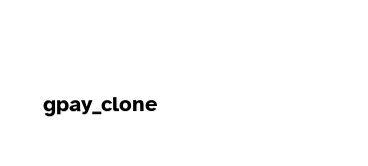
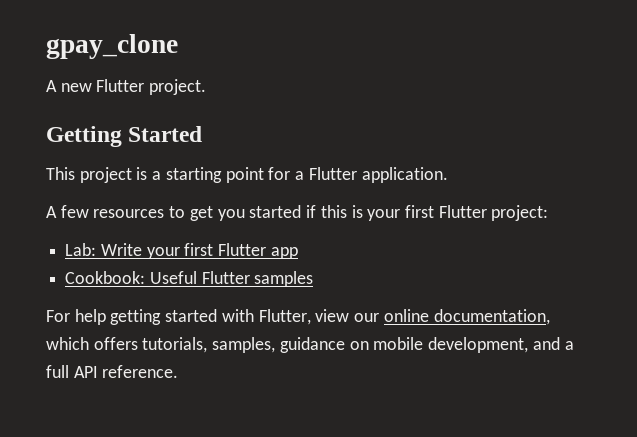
(159, 107) none -> [46,79,207,95] [46,126,203,147] [46,167,448,183] [46,205,549,221] [65,243,298,259] [65,271,314,287] [46,309,550,325] [46,337,574,353] [46,365,179,378] // A new Flutter project. // Getting Started // This project is a starting point for a Flutter application. // A few resources to get you started if this is your first Flutter project: // Lab: Write your first Flutter app // Cookbook: Useful Flutter samples // For help getting started with Flutter, view our online documentation, which offers tutorials, samples, guidance on mobile development, and a full API reference.

